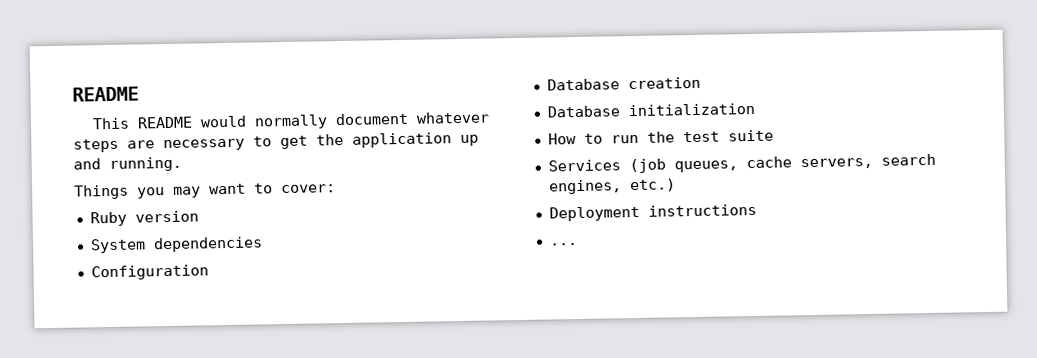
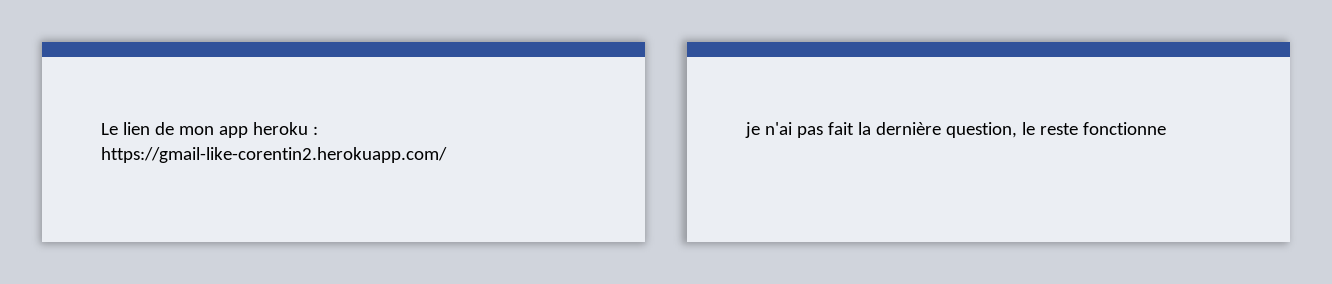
[72,86,139,102] [92,111,491,130] [73,132,479,153] [73,156,182,172] [74,183,336,200] [89,210,199,227] [89,236,263,254] [90,264,209,281] [546,76,701,91] [546,102,755,118] [547,129,774,145] [547,153,936,174] [548,178,676,195] [548,203,757,222] [549,243,578,246] README // This README would normally document whatever steps are necessary to get the application up and running. // Things you may want to cover: // Ruby version // System dependencies // Configuration // Database creation // Database initialization // How to run the test suite // Services (job queues, cache servers, search engines, etc.) // Deployment instructions // ... -> [101,122,318,138] [101,147,447,163] [745,122,1166,138] Le lien de mon app heroku : https://gmail-like-corentin2.herokuapp.com/ // je n'ai pas fait la dernière question, le reste fonctionne

